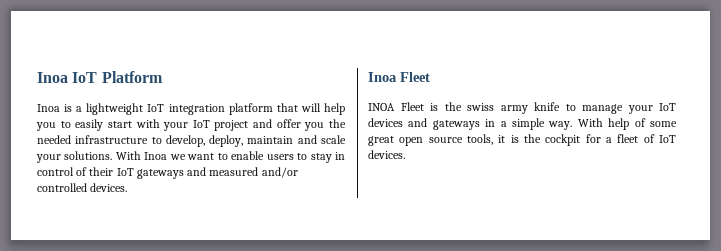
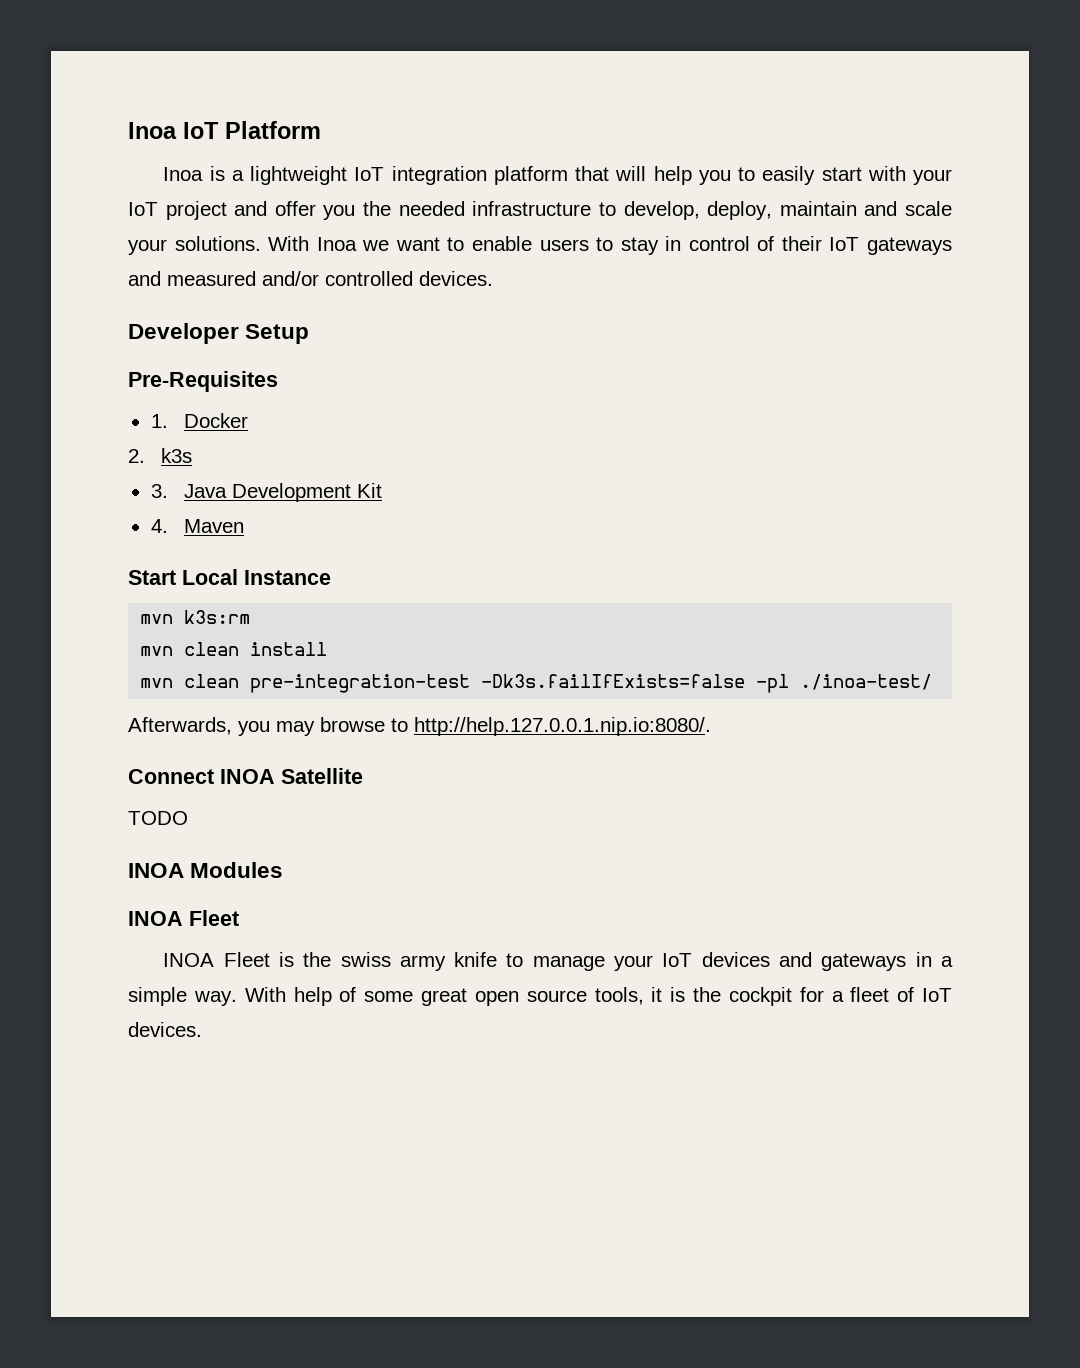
[368,72,397,82] Inoa -> [128,323,310,344] [128,371,278,392] [150,413,248,428] [128,448,193,463] [150,483,382,502] [150,519,244,533] [128,569,331,585] [140,610,251,624] [140,642,328,656] [140,674,933,693] [128,717,711,736] [128,768,363,784] [128,811,188,825] [128,862,284,878] [128,911,183,926] Developer Setup // Pre-Requisites // 1. Docker // 2. k3s // 3. Java Development Kit // 4. Maven // Start Local Instance // mvn k3s:rm // mvn clean install // mvn clean pre-integration-test -Dk3s.failIfExists=false -pl ./inoa-test/ // Afterwards, you may browse to http://help.127.0.0.1.nip.io:8080/. // Connect INOA Satellite // TODO // INOA Modules // INOA

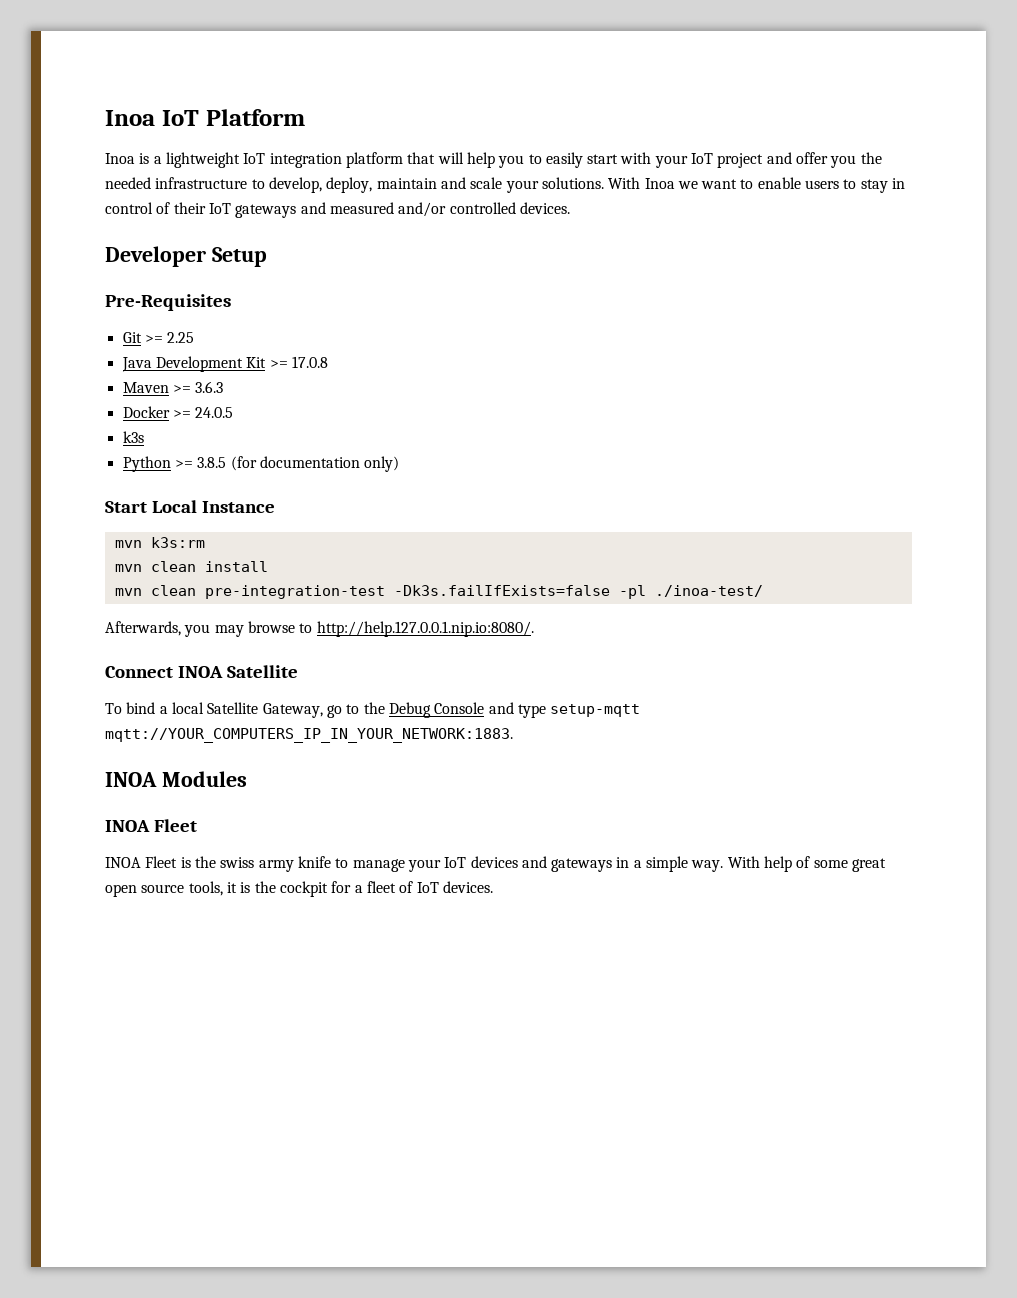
[150,413,248,428] [128,448,193,463] [150,484,168,498] 1. Docker // 2. k3s // 3. -> [122,332,195,343] Git >= 2.25 //
[150,519,168,533] // 4. -> [269,356,328,368] >= 17.0.8 //
(244, 526) none -> [172,381,224,393] [122,406,234,418] [122,431,144,443] [122,456,400,472] >= 3.6.3 // Docker >= 24.0.5 // k3s // Python >= 3.8.5 (for documentation only)
[128,811,188,825] TODO -> [105,702,641,718] [105,728,513,743] To bind a local Satellite Gateway, go to the Debug Console and type setup-mqtt mqtt://YOUR_COMPUTERS_IP_IN_YOUR_NETWORK:1883.

